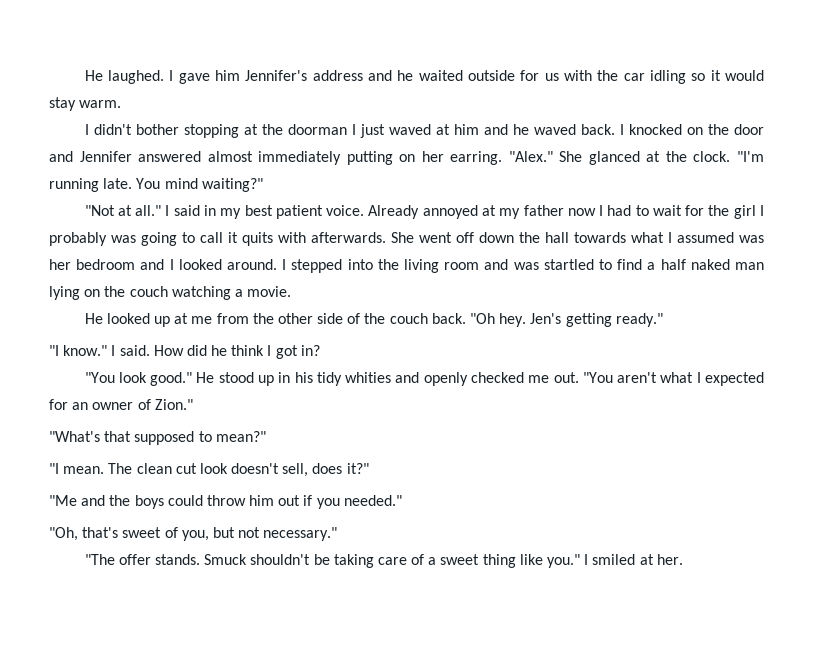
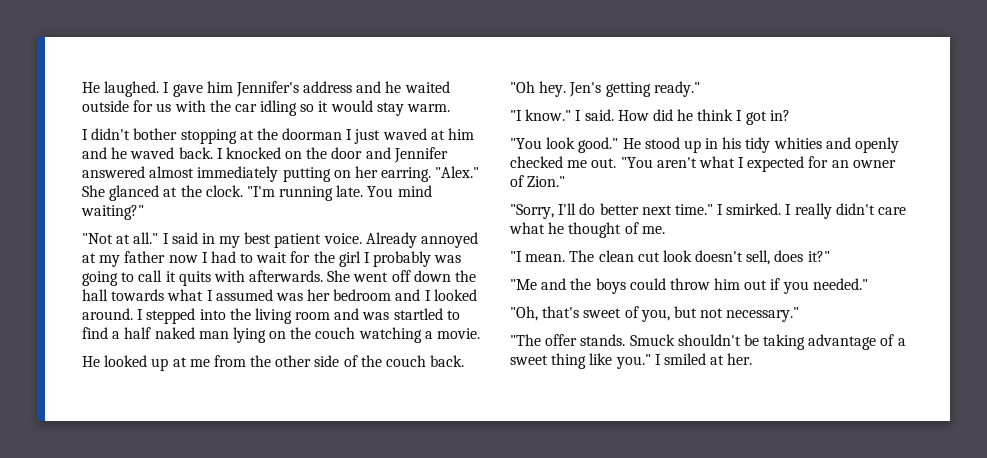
[49,431,266,445] "What's that supposed to mean?" -> [510,203,907,219] [509,222,665,238] "Sorry, I'll do better next time." I smirked. I really didn't care what he thought of me.
[377,557,407,565] care -> [808,334,877,350] advantage

